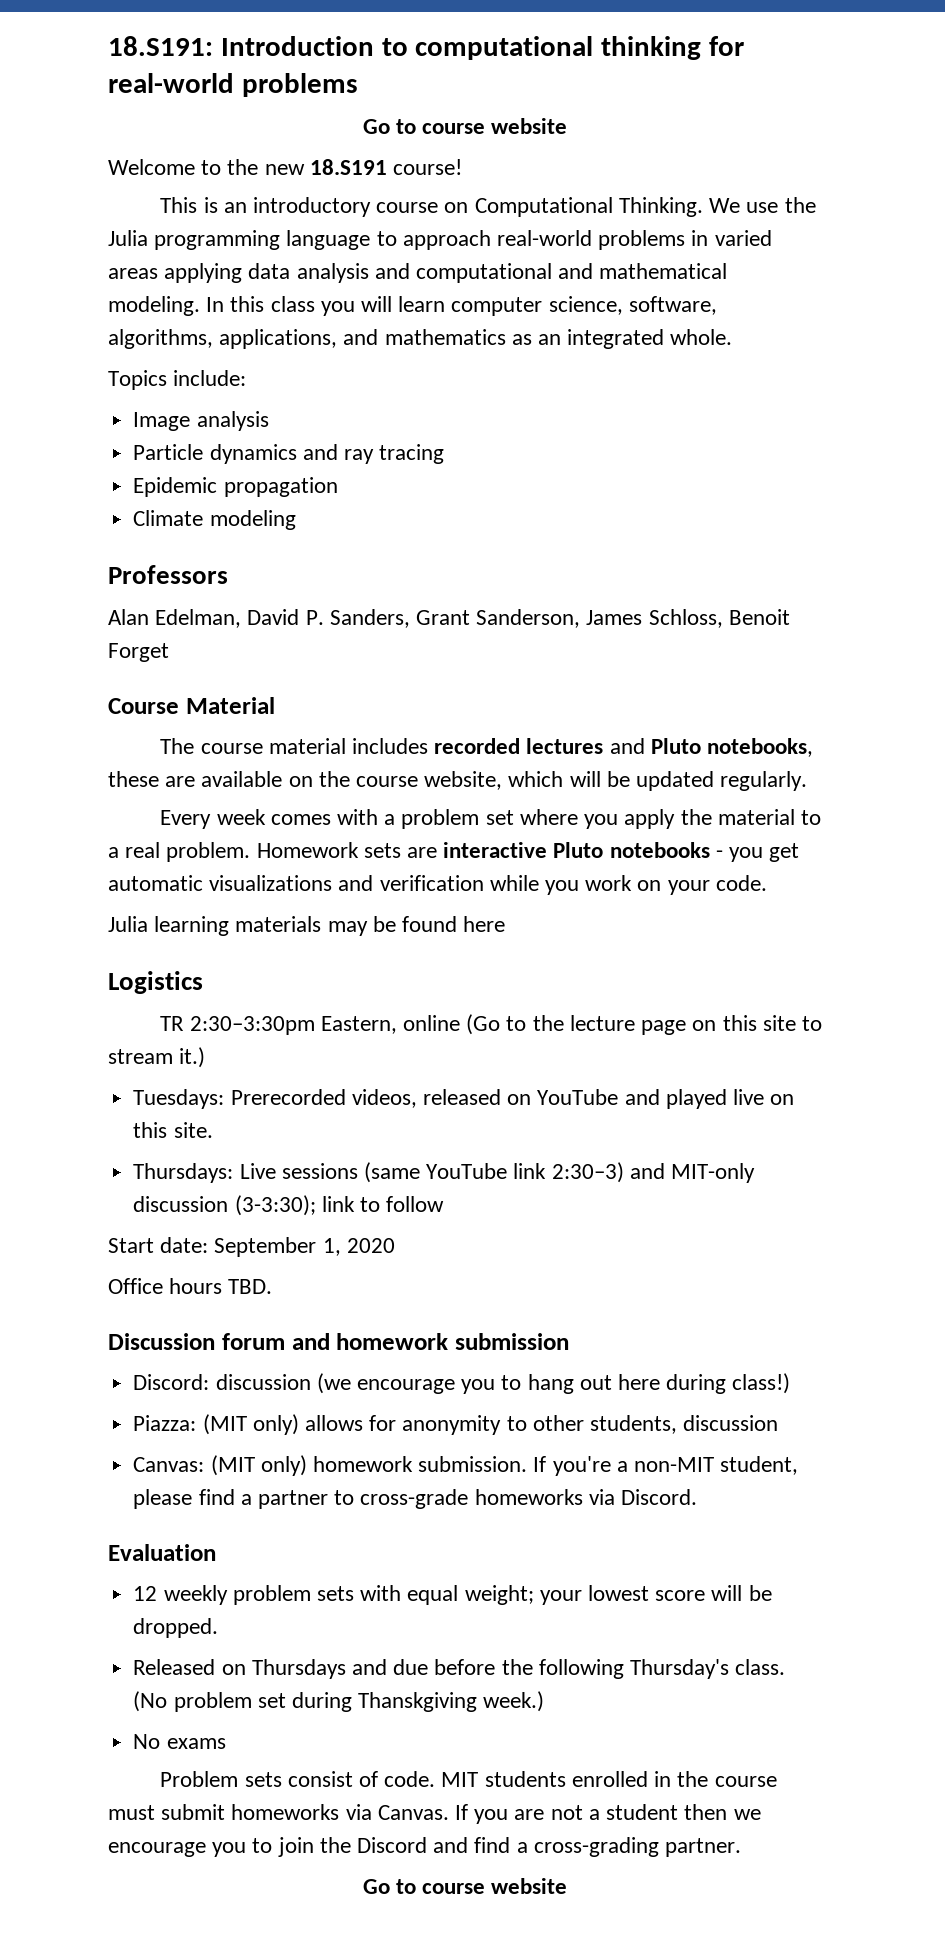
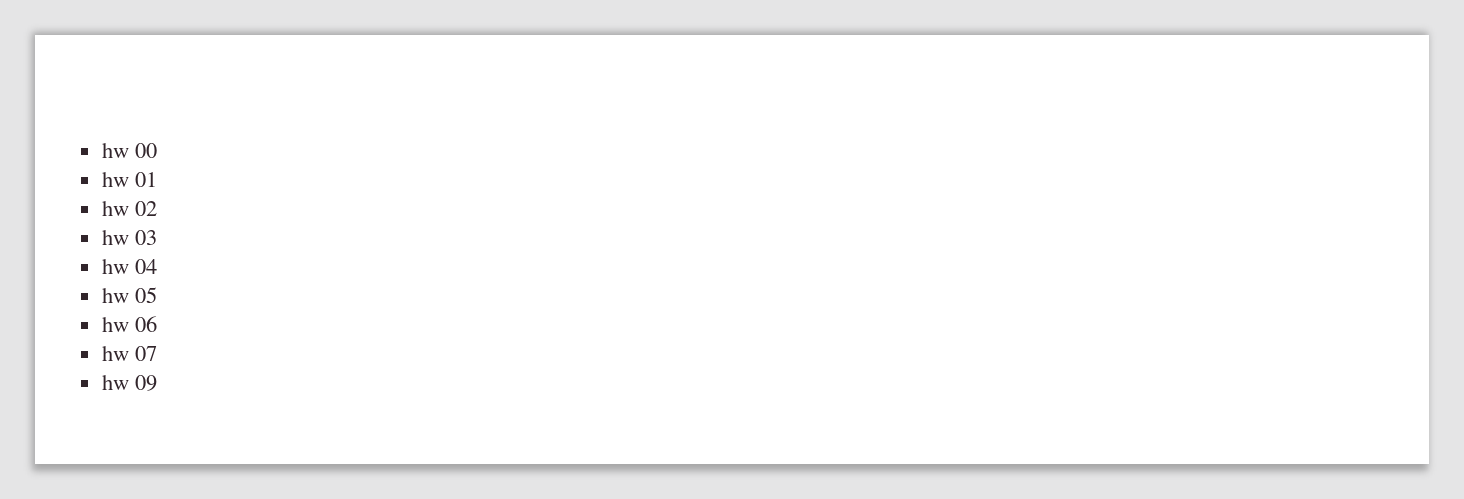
[108,36,745,60] [108,73,358,97] [362,118,568,134] [108,159,463,175] [160,197,816,217] [108,230,772,250] [108,263,728,283] [108,296,717,316] [108,329,733,349] [108,370,247,390] [133,411,269,431] [133,444,445,464] [133,477,338,497] [133,510,296,530] [108,565,228,584] [108,609,790,628] [108,643,169,662] [108,697,275,714] [160,738,814,757] [108,771,808,791] [160,809,821,829] [108,842,800,862] [108,875,767,895] [108,916,506,936] [108,971,203,994] [160,1014,822,1035] [108,1047,206,1068] [133,1089,795,1109] [133,1122,213,1138] [133,1162,755,1183] [133,1195,445,1216] [108,1237,395,1257] [108,1278,273,1294] [108,1333,569,1350] [133,1373,791,1394] [133,1414,779,1435] [133,1455,799,1476] [133,1489,697,1509] [108,1544,216,1561] [133,1585,772,1605] [133,1618,219,1638] [133,1659,786,1679] [133,1691,545,1712] [133,1734,226,1749] [160,1771,777,1787] [108,1804,761,1824] [108,1837,742,1857] [362,1878,568,1894] 18.S191: Introduction to computational thinking for real-world problems // Go to course website // Welcome to the new 18.S191 course! // This is an introductory course on Computational Thinking. We use the Julia programming language to approach real-world problems in varied areas applying data analysis and computational and mathematical modeling. In this class you will learn computer science, software, algorithms, applications, and mathematics as an integrated whole. // Topics include: // Image analysis // Particle dynamics and ray tracing // Epidemic propagation // Climate modeling // Professors // Alan Edelman, David P. Sanders, Grant Sanderson, James Schloss, Benoit Forget // Course Material // The course material includes recorded lectures and Pluto notebooks, these are available on the course website, which will be updated regularly. // Every week comes with a problem set where you apply the material to a real problem. Homework sets are interactive Pluto notebooks - you get automatic visualizations and verification while you work on your code. // Julia learning materials may be found here // Logistics // TR 2:30–3:30pm Eastern, online (Go to the lecture page on this site to stream it.) // Tuesdays: Prerecorded videos, released on YouTube and played live on this site. // Thursdays: Live sessions (same YouTube link 2:30–3) and MIT-only discussion (3-3:30); link to follow // Start date: September 1, 2020 // Office hours TBD. // Discussion forum and homework submission // Discord: discussion (we encourage you to hang out here during class!) // Piazza: (MIT only) allows for anonymity to other students, discussion // Canvas: (MIT only) homework submission. If you're a non-MIT student, please find a partner to cross-grade homeworks via Discord. // Evaluation // 12 weekly problem sets with equal weight; your lowest score will be dropped. // Released on Thursdays and due before the following Thursday's class. (No problem set during Thanskgiving week.) // No exams // Problem sets consist of code. MIT students enrolled in the course must submit homeworks via Canvas. If you are not a student then we encourage you to join the Discord and find a cross-grading partner. // Go to course website -> [101,142,157,158] [101,171,157,187] [101,200,157,216] [101,229,157,245] [101,258,157,274] [101,287,157,303] [101,316,157,332] [101,345,157,361] [101,374,157,391] hw 00 // hw 01 // hw 02 // hw 03 // hw 04 // hw 05 // hw 06 // hw 07 // hw 09

